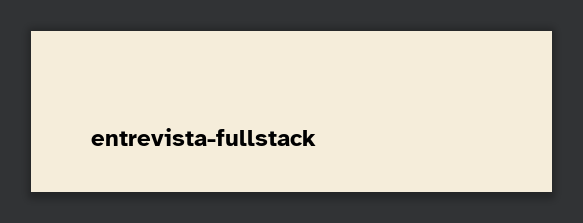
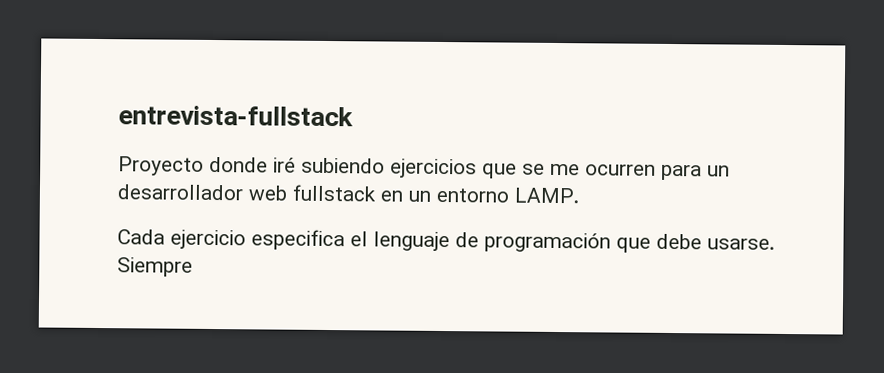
(316, 137) none -> [118,156,730,181] [117,184,579,204] [117,229,775,253] [117,257,193,277] // Proyecto donde iré subiendo ejercicios que se me ocurren para un desarrollador web fullstack en un entorno LAMP. // Cada ejercicio especifica el lenguaje de programación que debe usarse. Siempre

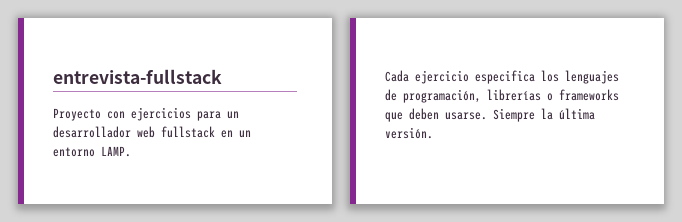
[209,156,656,179] donde iré subiendo ejercicios que se me ocurren -> [107,107,191,121] con ejercicios
[350,231,775,253] [117,257,193,277] el lenguaje de programación que debe usarse. Siempre -> [541,70,619,84] [385,89,619,103] [385,108,595,122] [385,127,433,139] los lenguajes de programación, librerías o frameworks que deben usarse. Siempre la última versión.

